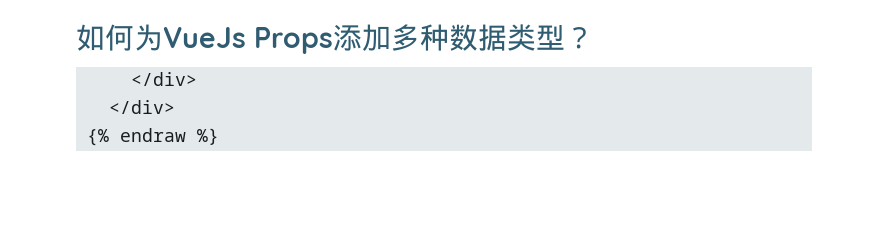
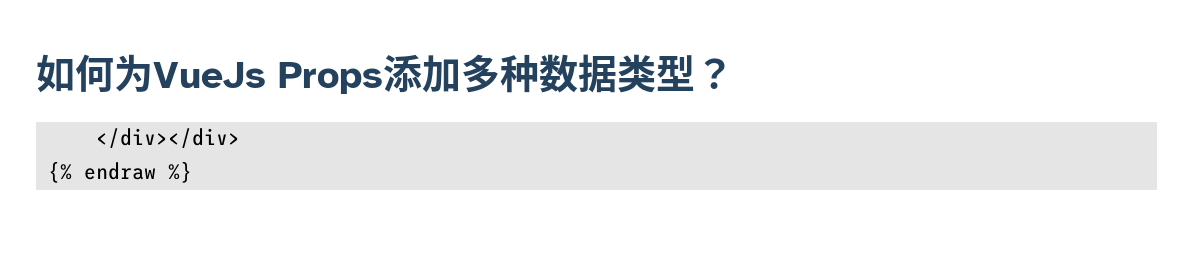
[130,72,197,86] [108,100,175,114] </div> // </div> -> [96,128,240,148] </div></div>

